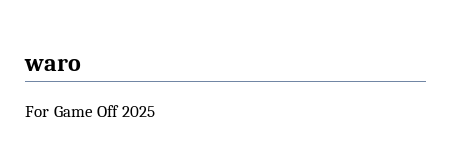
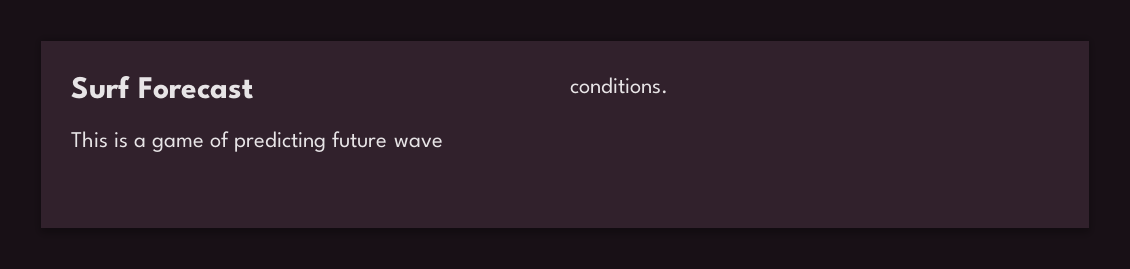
[24,58,81,71] [25,105,155,117] waro // For Game Off 2025 -> [71,75,253,99] [71,131,443,152] [570,77,668,94] Surf Forecast // This is a game of predicting future wave conditions.

